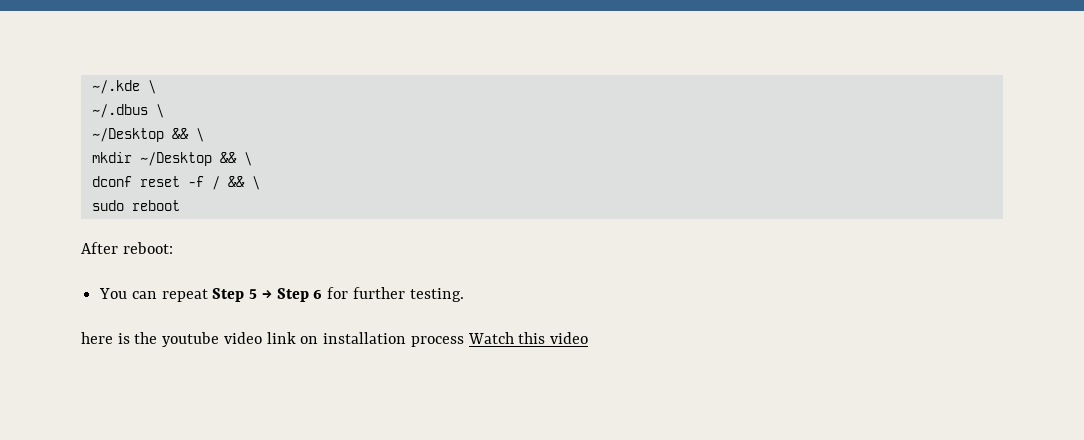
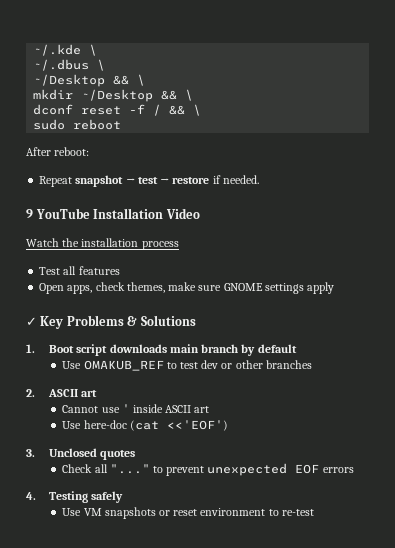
[99,287,464,302] [81,332,588,347] You can repeat Step 5 → Step 6 for further testing. // here is the youtube video link on installation process Watch this video -> [39,175,259,187] [26,208,200,219] [26,238,179,250] [39,266,120,275] [39,282,335,294] [26,315,196,329] [26,344,297,356] [62,360,312,371] [26,389,98,397] [62,404,210,413] [62,420,228,431] [26,448,136,460] [62,463,354,476] [26,491,124,503] [62,507,314,519] Repeat snapshot → test → restore if needed. // 9 YouTube Installation Video // Watch the installation process // Test all features // Open apps, check themes, make sure GNOME settings apply // ✓ Key Problems & Solutions // 1. Boot script downloads main branch by default // Use OMAKUB_REF to test dev or other branches // 2. ASCII art // Cannot use ' inside ASCII art // Use here-doc (cat <<'EOF') // 3. Unclosed quotes // Check all "..." to prevent unexpected EOF errors // 4. Testing safely // Use VM snapshots or reset environment to re-test

